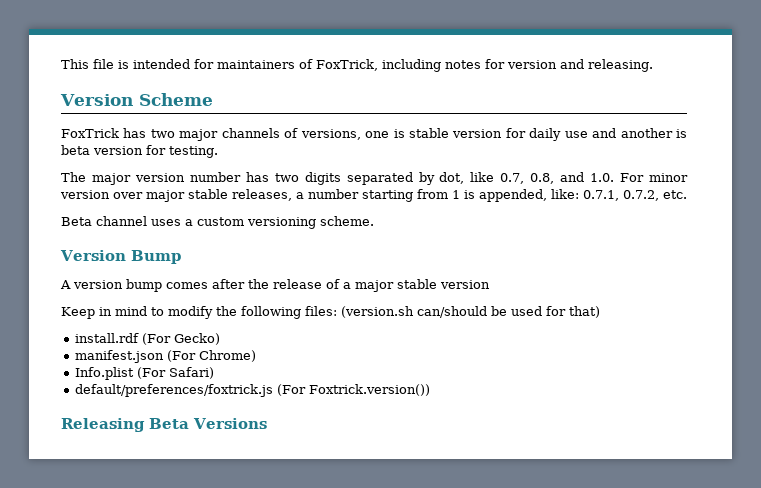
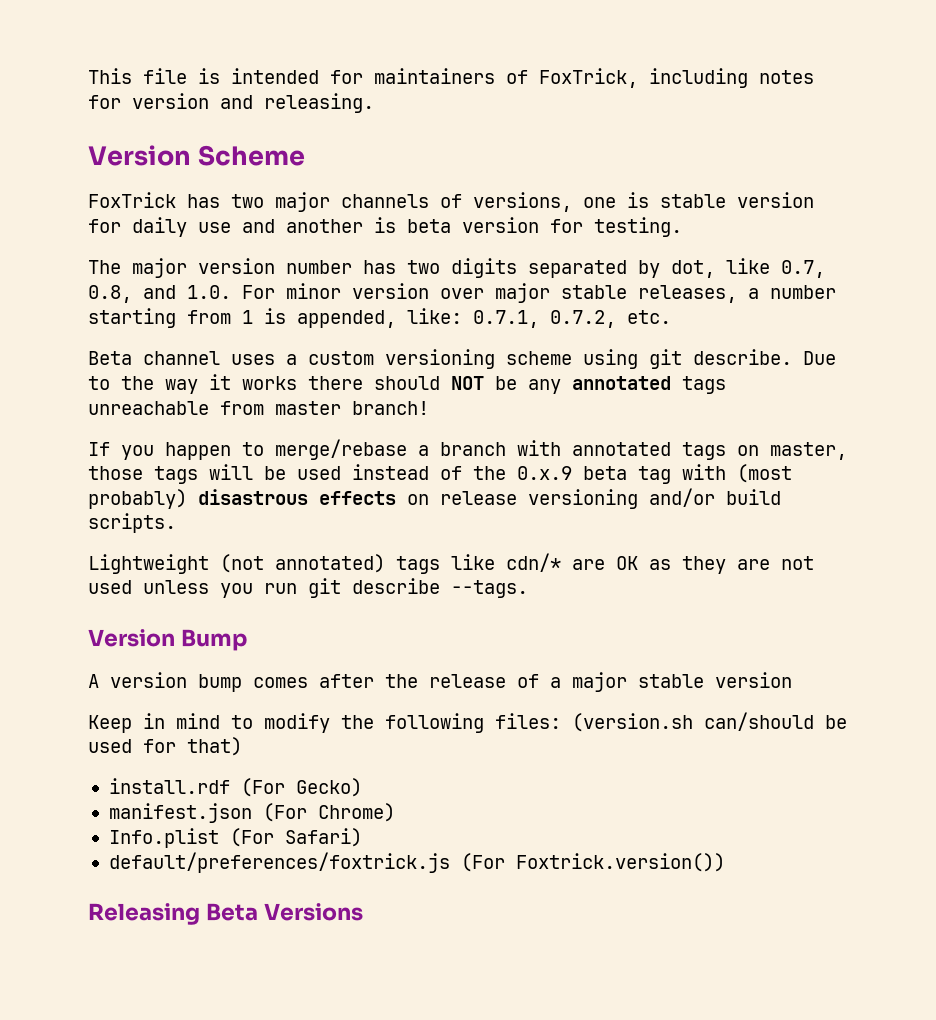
[320,216,374,226] scheme. -> [506,349,836,369] [88,374,726,394] [88,401,429,415] [88,439,847,460] [88,464,792,484] [88,488,781,509] [88,513,176,533] [88,553,814,574] [88,578,528,598] scheme using git describe. Due to the way it works there should NOT be any annotated tags unreachable from master branch! // If you happen to merge/rebase a branch with annotated tags on master, those tags will be used instead of the 0.x.9 beta tag with (most probably) disastrous effects on release versioning and/or build scripts. // Lightweight (not annotated) tags like cdn/* are OK as they are not used unless you run git describe --tags.

